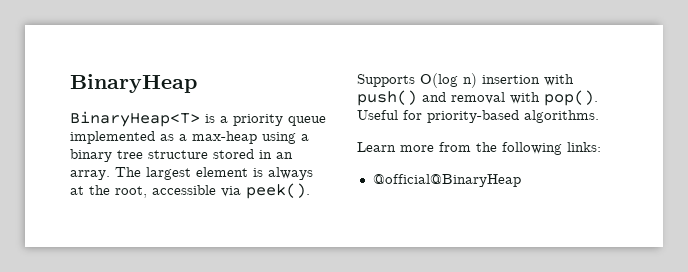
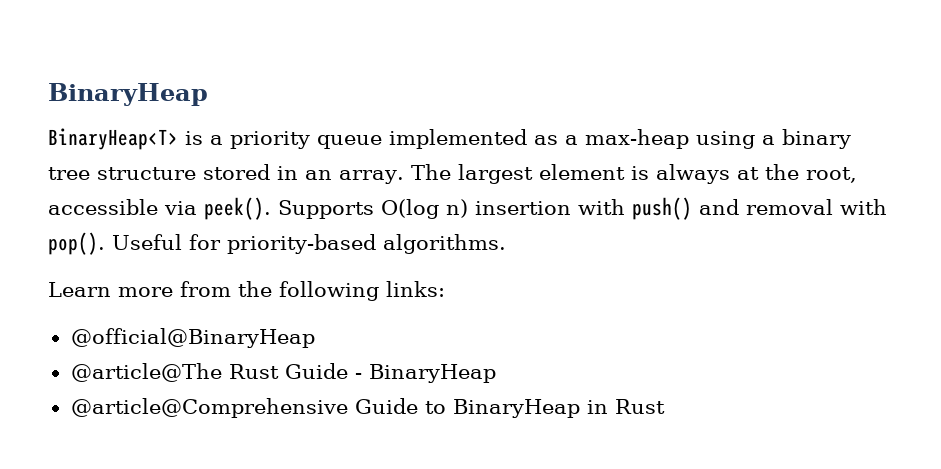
(521, 180) none -> [70,363,496,383] [70,398,665,418] // @article@The Rust Guide - BinaryHeap // @article@Comprehensive Guide to BinaryHeap in Rust

